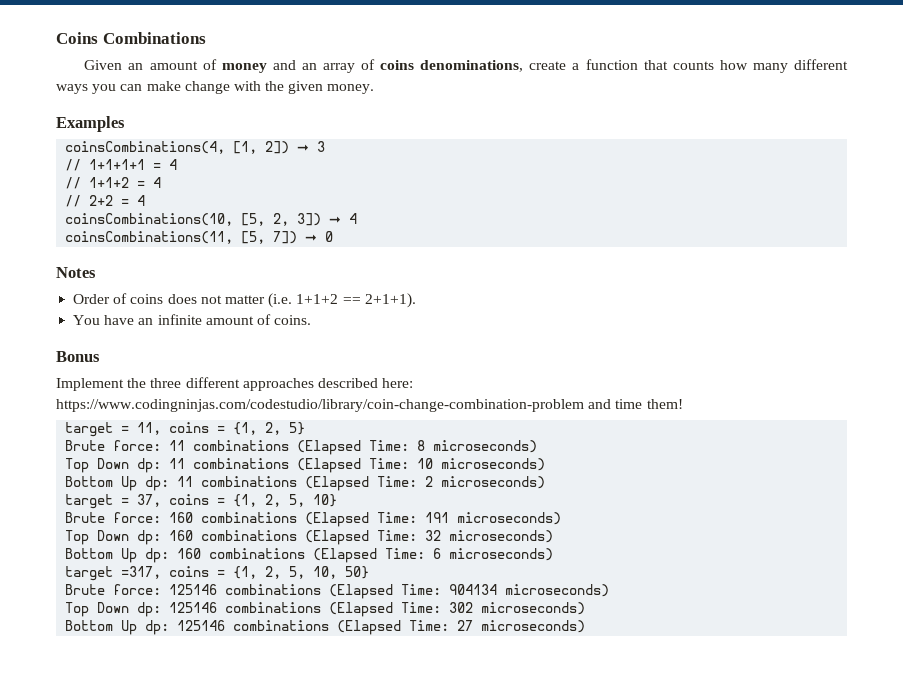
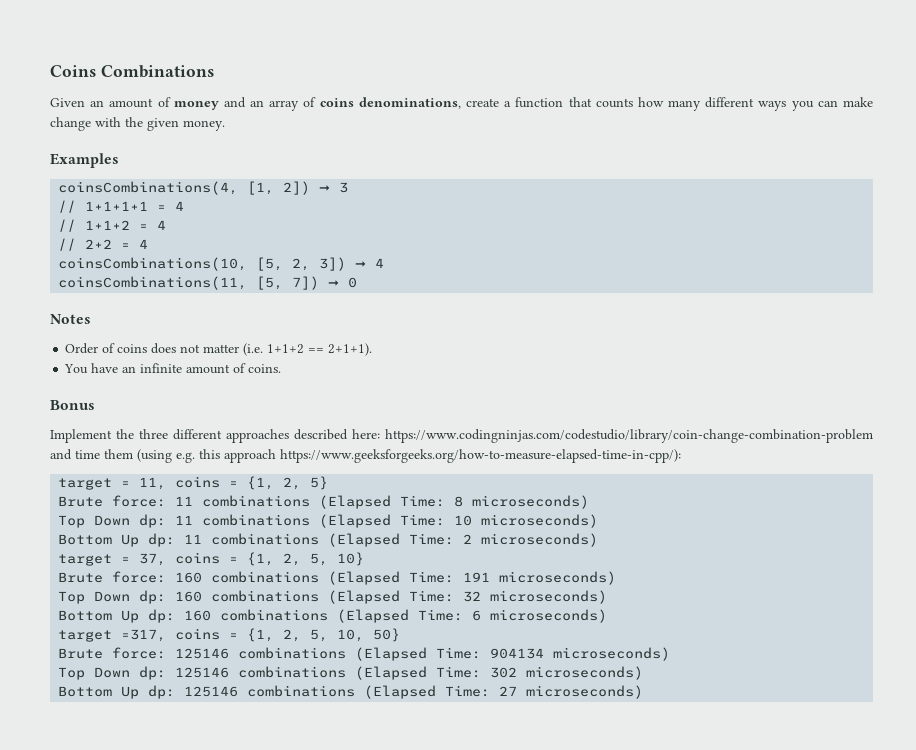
[646,399,683,409] them! -> [104,449,681,463] them (using e.g. this approach https://www.geeksforgeeks.org/how-to-measure-elapsed-time-in-cpp/):

